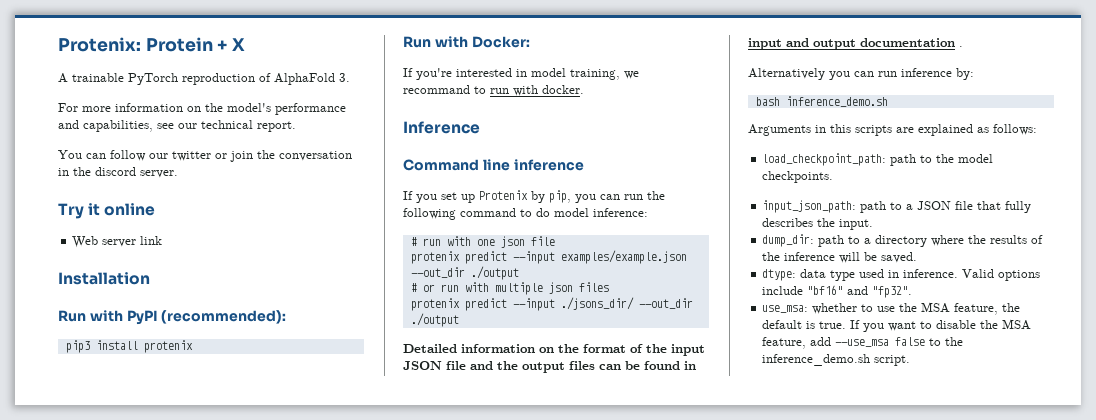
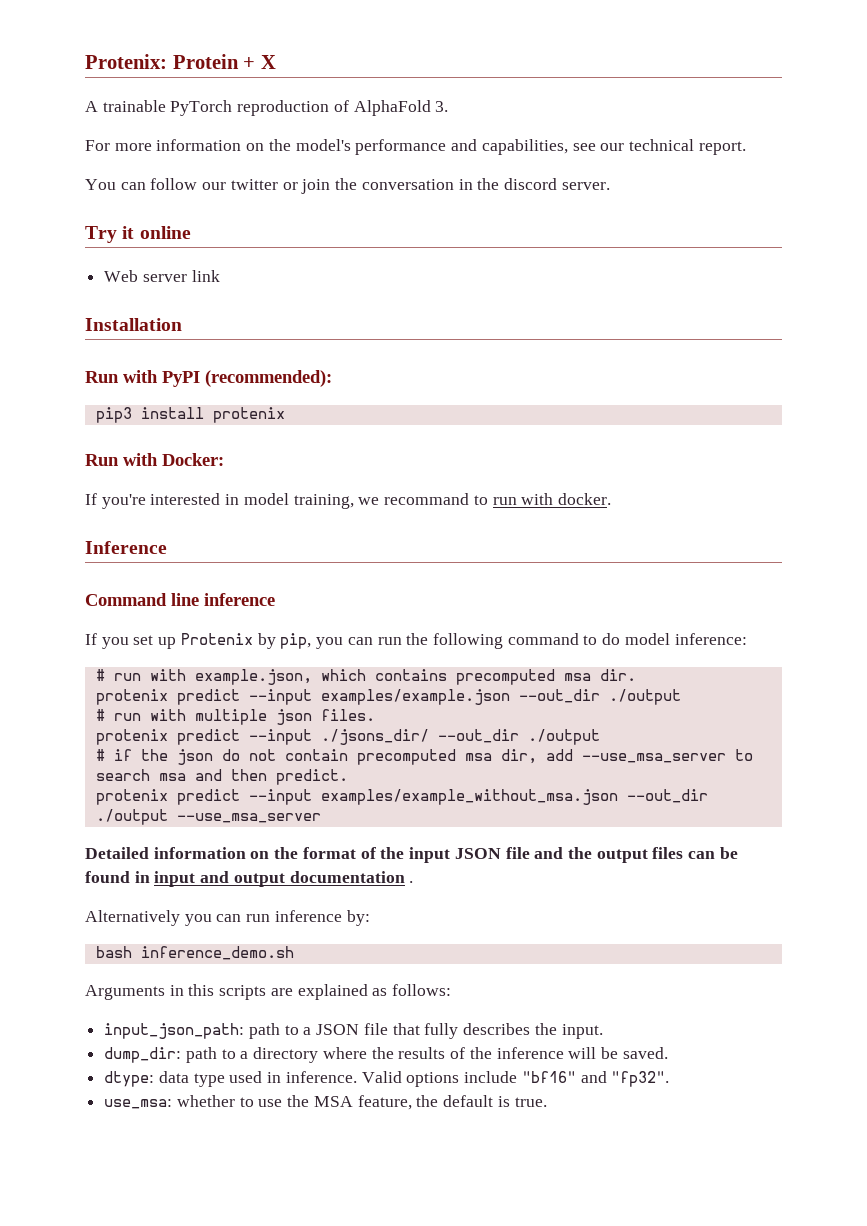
[476,236,555,248] one json file -> [194,669,636,685] example.json, which contains precomputed msa dir.
[422,284,435,292] or -> (105, 715) none
[578,282,609,292] files -> [320,709,375,721] files.
(459, 320) none -> [95,749,753,765] [95,769,348,785] [95,789,708,805] [95,809,321,825] // # if the json do not contain precomputed msa dir, add --use_msa_server to search msa and then predict. // protenix predict --input examples/example_without_msa.json --out_dir ./output --use_msa_server
[762,153,994,166] [762,171,834,183] // load_checkpoint_path: path to the model checkpoints. -> (452, 990) none
[850,319,1032,332] [762,337,964,349] [762,354,911,366] If you want to disable the MSA feature, add --use_msa false to the inference_demo.sh script. -> (547, 1102) none

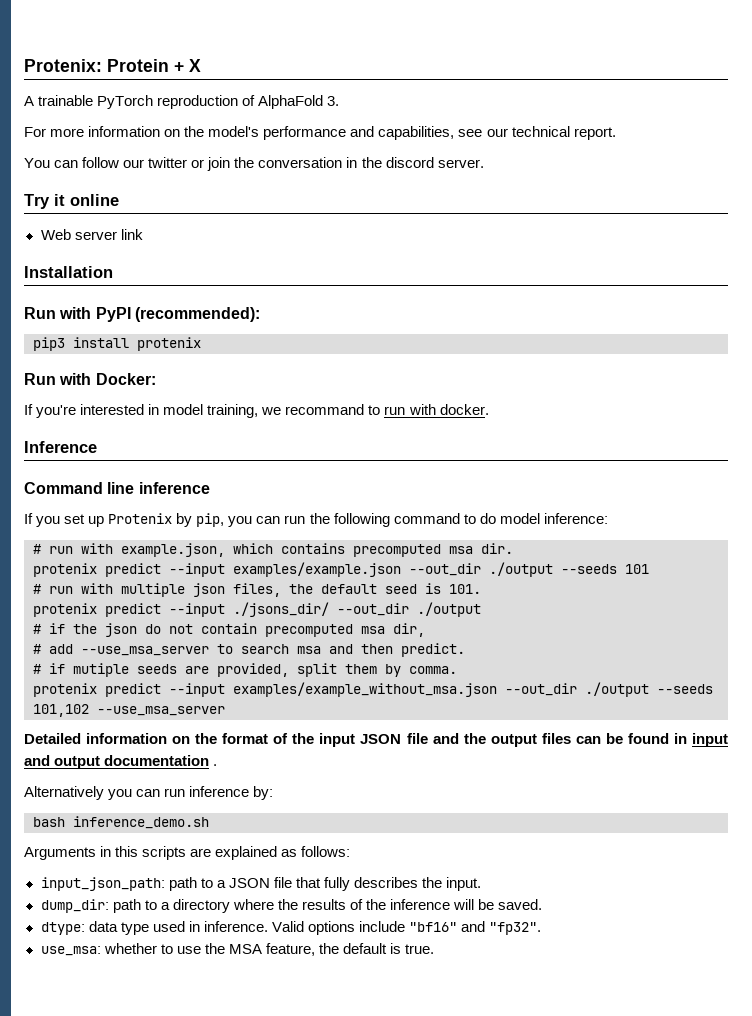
(681, 697) none -> [561,564,649,574] --seeds 101
[320,709,375,721] files. -> [233,583,481,597] files, the default seed is 101.
(537, 756) none -> [33,644,41,654] // #
(348, 777) none -> [33,663,457,677] // # if mutiple seeds are provided, split them by comma.
(168, 817) none -> [657,684,713,694] [33,704,89,717] --seeds 101,102

